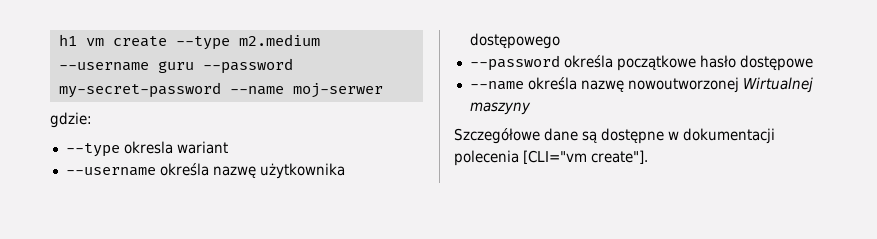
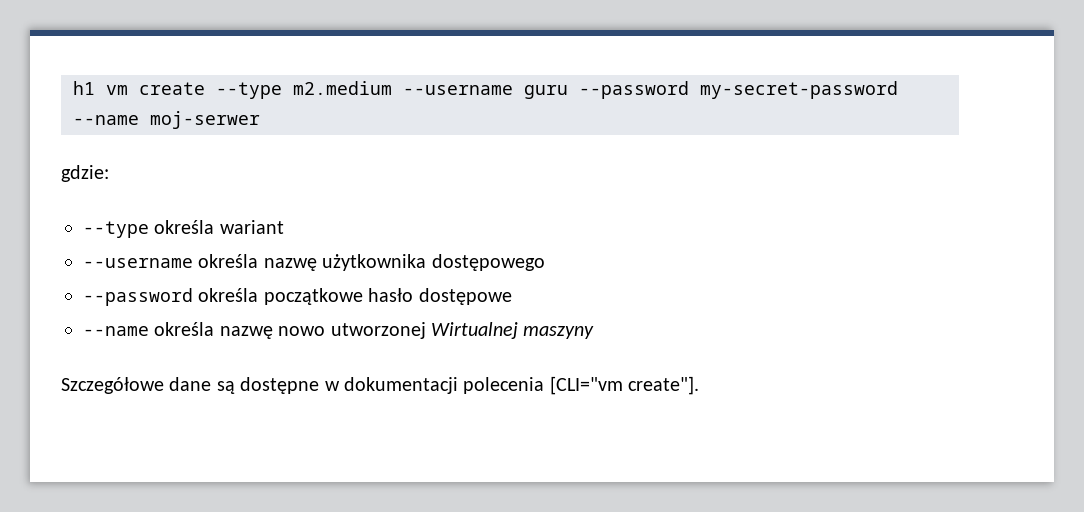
[123,141,173,154] okresla -> [154,220,215,234] określa
[627,77,739,93] nowoutworzonej -> [278,322,426,339] nowo utworzonej

